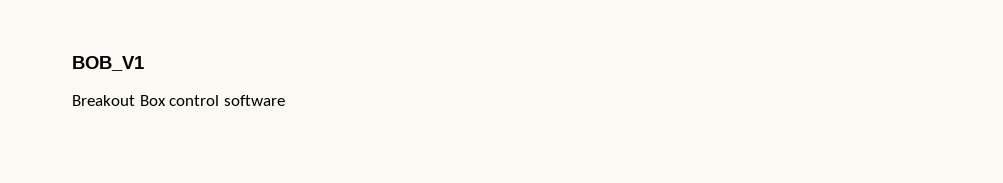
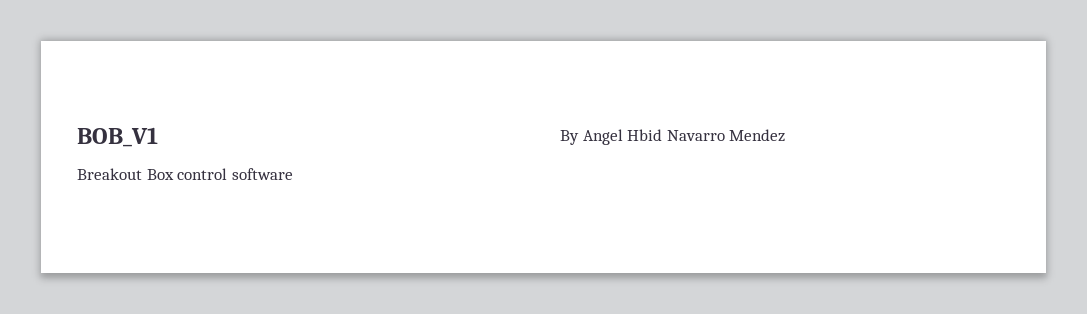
(285, 100) none -> [560,129,786,145] // By Angel Hbid Navarro Mendez

